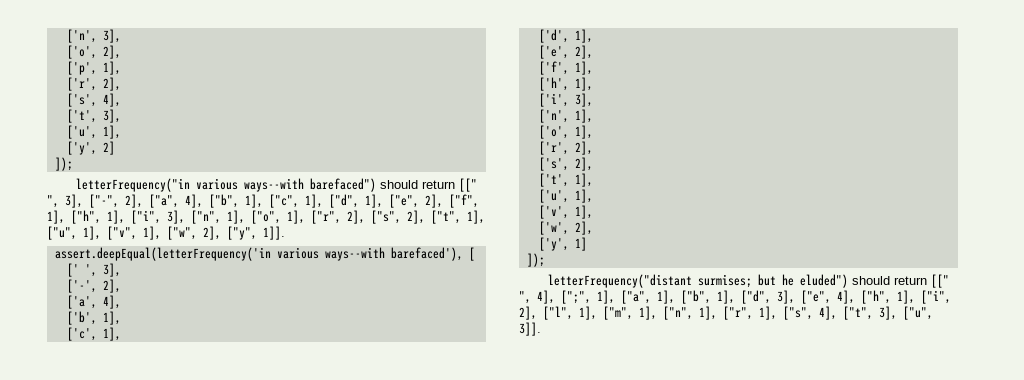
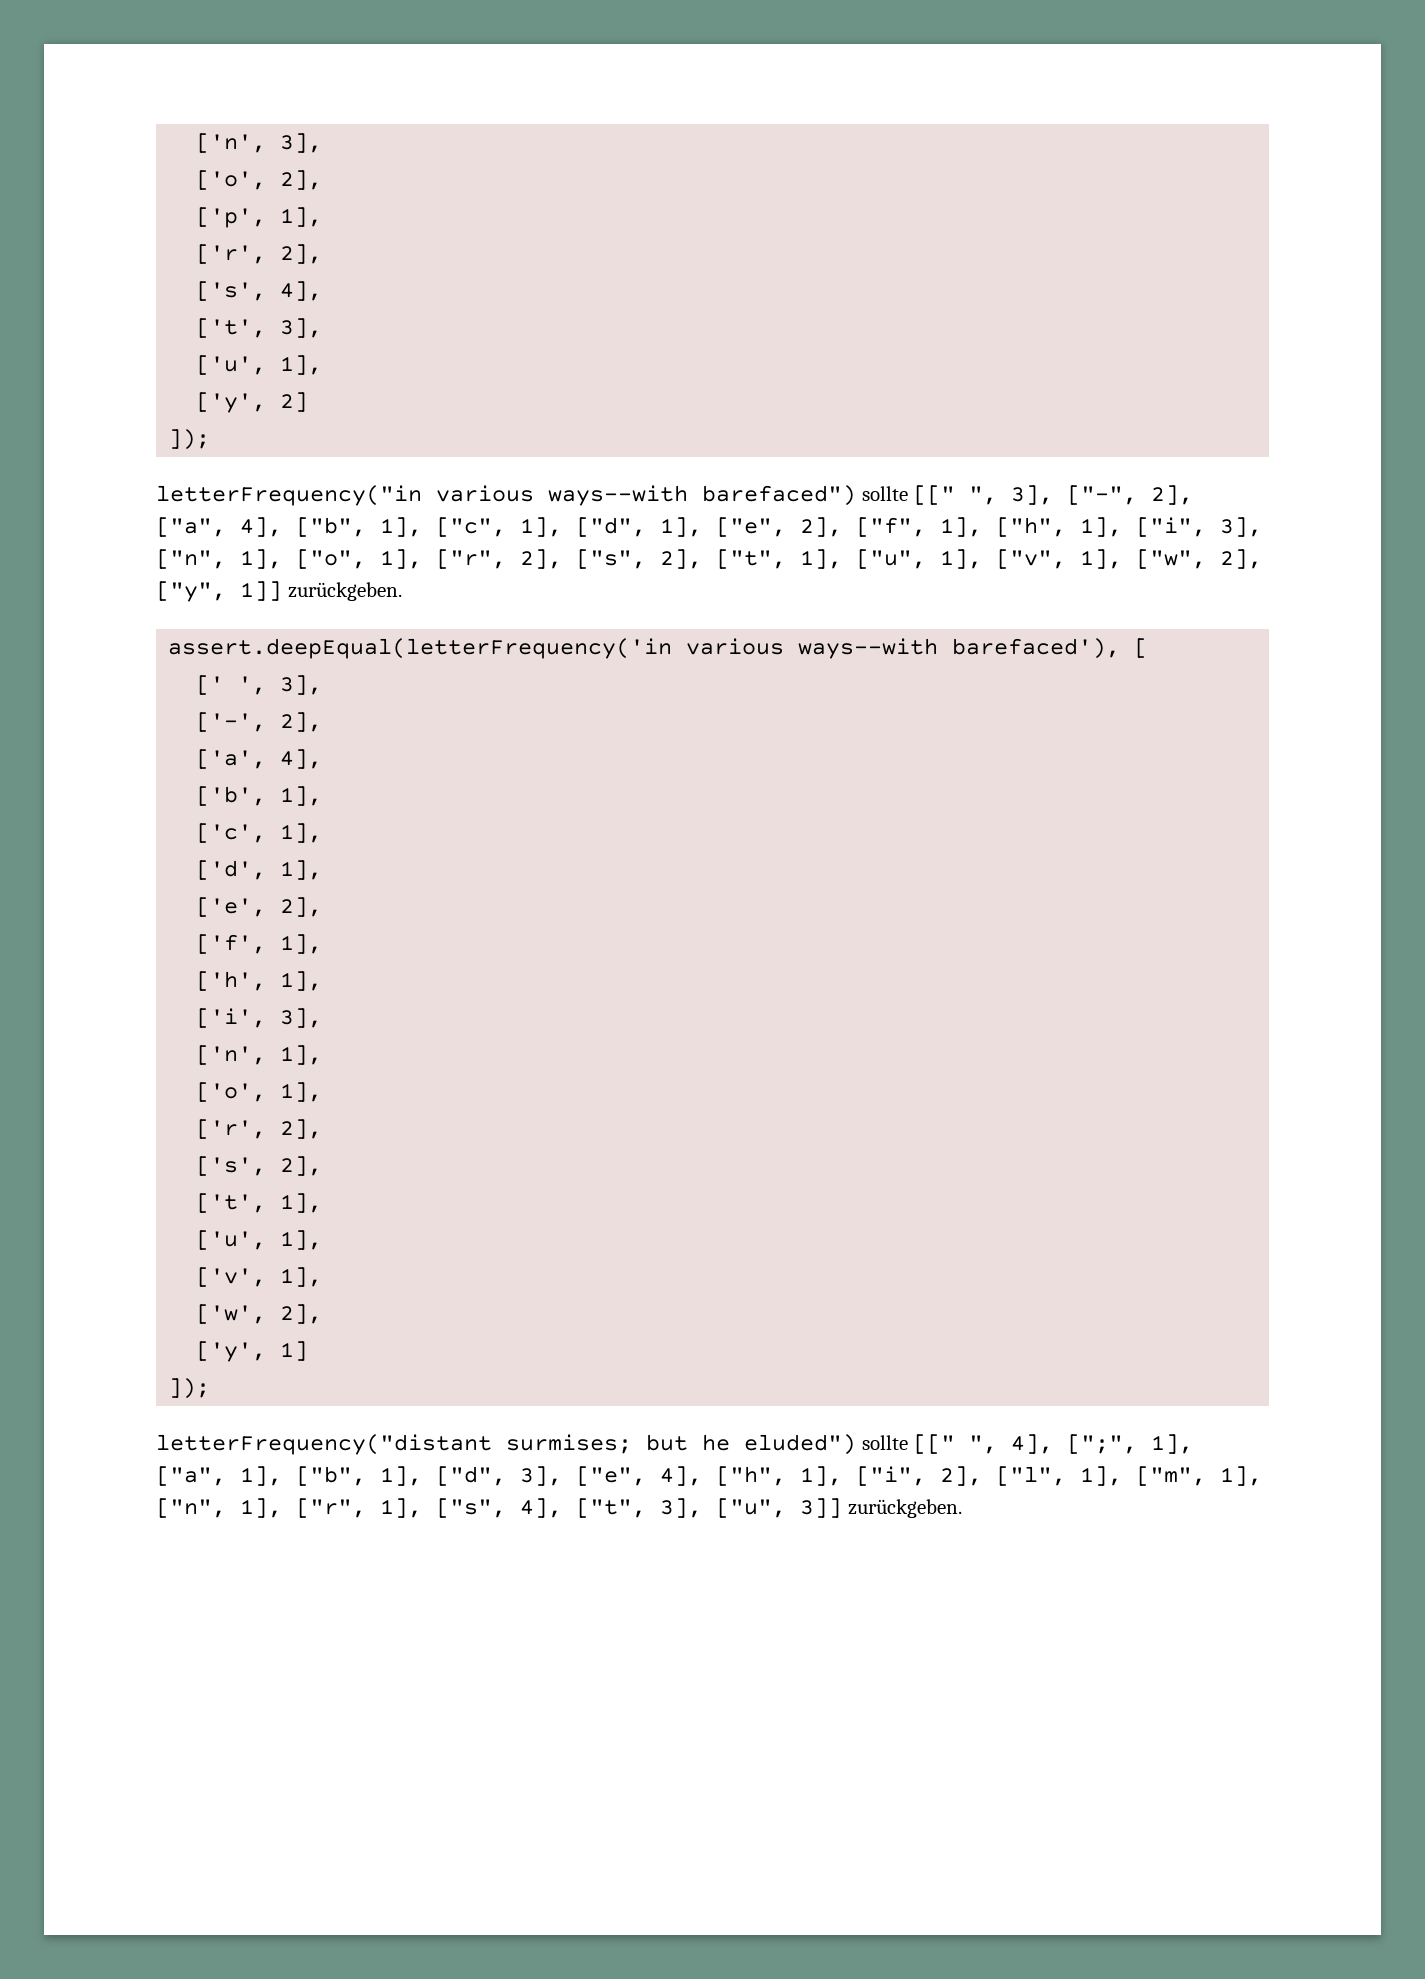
[379,180,455,189] should return -> [861,486,908,501] sollte
[263,226,285,240] 1]]. -> [240,581,402,601] 1]] zurückgeben.
[851,276,927,285] should return -> [861,1435,908,1450] sollte
[519,322,541,336] 3]]. -> [800,1498,962,1518] 3]] zurückgeben.

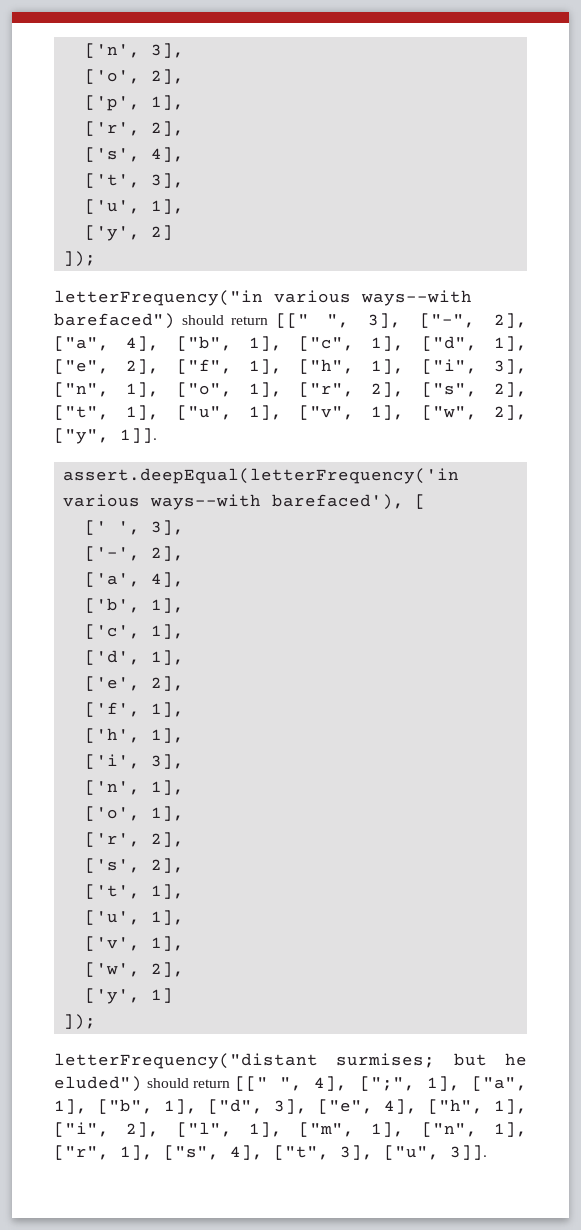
[861,486,908,501] sollte -> [182,315,269,325] should return
[240,581,402,601] 1]] zurückgeben. -> [120,428,157,443] 1]].
[861,1435,908,1450] sollte -> [146,1078,231,1088] should return
[800,1498,962,1518] 3]] zurückgeben. -> [450,1145,487,1160] 3]].

